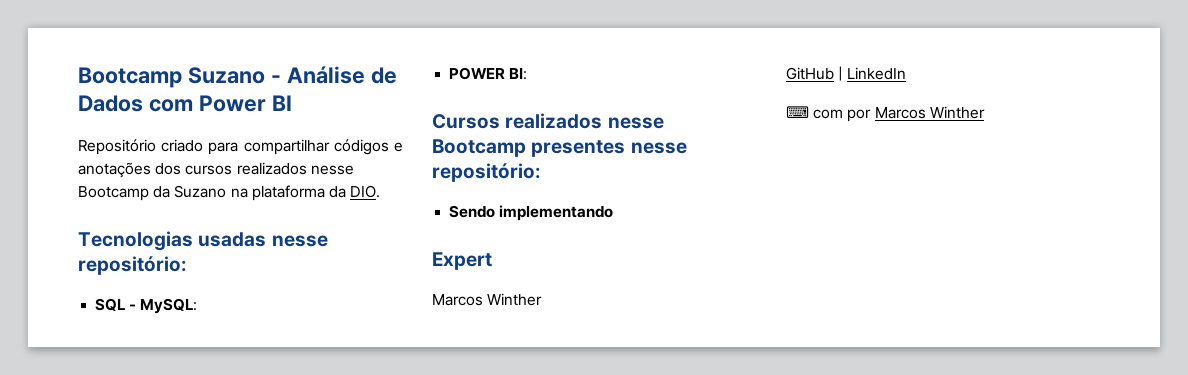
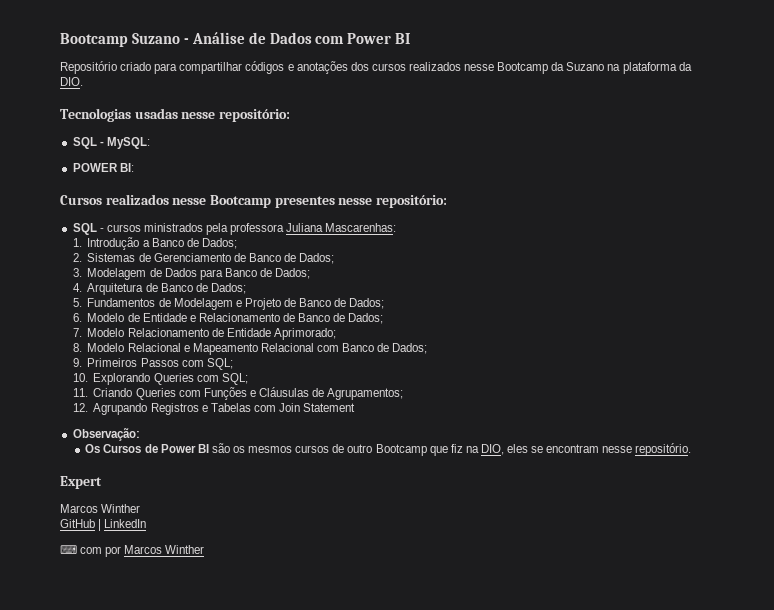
[449,205,614,221] Sendo implementando -> [72,223,397,235] [72,237,237,250] [72,253,335,264] [72,268,311,280] [72,283,246,295] [72,298,385,310] [72,313,384,324] [72,328,336,340] [72,343,428,355] [72,358,233,370] [72,373,248,385] [72,387,404,400] [72,403,356,415] [72,428,140,441] [85,443,692,456] SQL - cursos ministrados pela professora Juliana Mascarenhas: // 1. Introdução a Banco de Dados; // 2. Sistemas de Gerenciamento de Banco de Dados; // 3. Modelagem de Dados para Banco de Dados; // 4. Arquitetura de Banco de Dados; // 5. Fundamentos de Modelagem e Projeto de Banco de Dados; // 6. Modelo de Entidade e Relacionamento de Banco de Dados; // 7. Modelo Relacionamento de Entidade Aprimorado; // 8. Modelo Relacional e Mapeamento Relacional com Banco de Dados; // 9. Primeiros Passos com SQL; // 10. Explorando Queries com SQL; // 11. Criando Queries com Funções e Cláusulas de Agrupamentos; // 12. Agrupando Registros e Tabelas com Join Statement // Observação: // Os Cursos de Power BI são os mesmos cursos de outro Bootcamp que fiz na DIO, eles se encontram nesse repositório.

